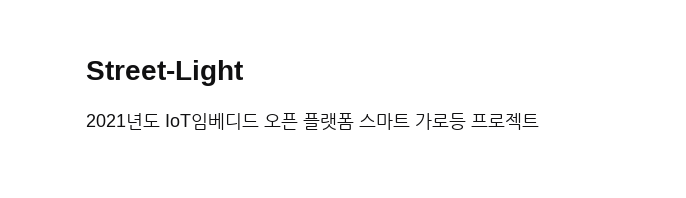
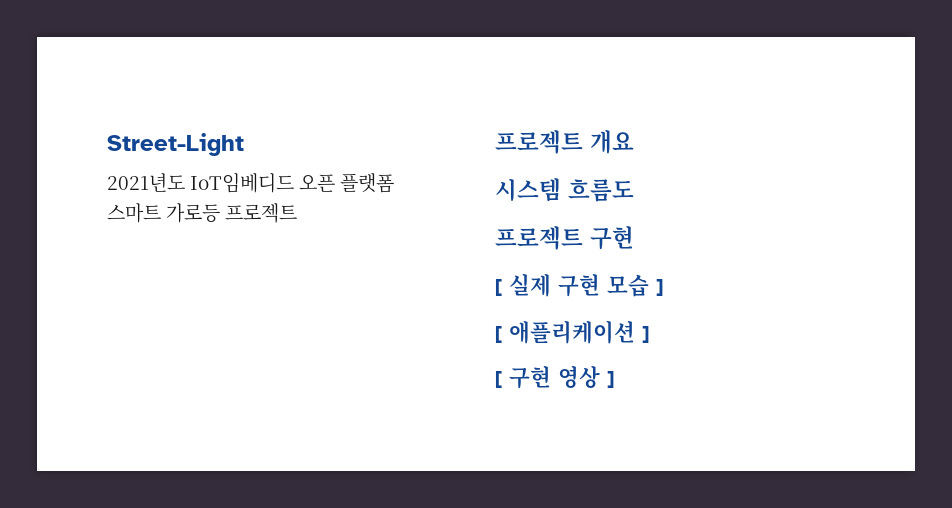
(539, 121) none -> [495,130,634,154] [495,178,634,202] [495,226,634,250] [495,274,663,297] [495,320,649,344] [495,366,614,389] // 프로젝트 개요 // 시스템 흐름도 // 프로젝트 구현 // [ 실제 구현 모습 ] // [ 애플리케이션 ] // [ 구현 영상 ]

